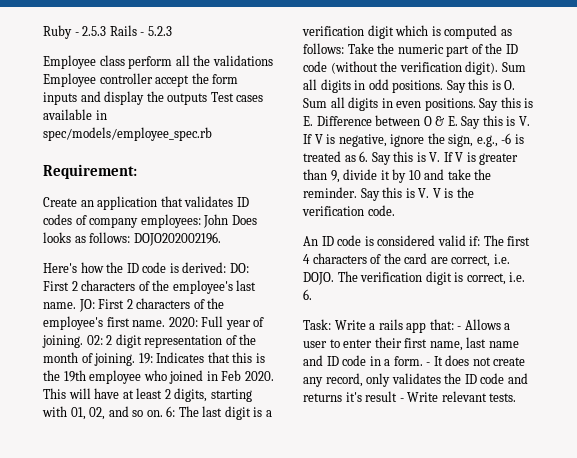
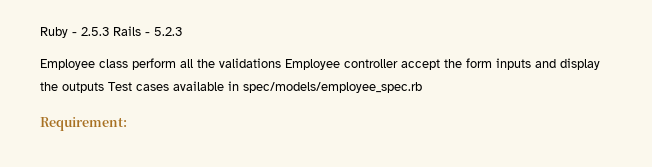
[43,196,249,210] [43,214,257,228] [43,232,221,246] [43,262,249,273] [43,280,257,294] [43,298,225,312] [43,316,265,330] [42,334,257,348] [43,352,265,366] [43,370,274,384] [43,388,252,402] [42,406,272,420] [302,25,512,39] [303,43,518,57] [303,61,526,75] [303,79,516,93] [303,97,534,111] [303,115,530,129] [303,133,524,147] [303,151,519,165] [303,169,492,183] [303,187,474,201] [302,205,395,216] [303,235,531,246] [303,253,510,267] [303,271,526,285] [303,289,312,300] [303,319,511,333] [303,337,519,351] [303,355,526,366] [303,373,528,387] [303,391,517,402] // Create an application that validates ID codes of company employees: John Does looks as follows: DOJO202002196. // Here's how the ID code is derived: DO: First 2 characters of the employee's last name. JO: First 2 characters of the employee's first name. 2020: Full year of joining. 02: 2 digit representation of the month of joining. 19: Indicates that this is the 19th employee who joined in Feb 2020. This will have at least 2 digits, starting with 01, 02, and so on. 6: The last digit is a verification digit which is computed as follows: Take the numeric part of the ID code (without the verification digit). Sum all digits in odd positions. Say this is O. Sum all digits in even positions. Say this is E. Difference between O & E. Say this is V. If V is negative, ignore the sign, e.g., -6 is treated as 6. Say this is V. If V is greater than 9, divide it by 10 and take the reminder. Say this is V. V is the verification code. // An ID code is considered valid if: The first 4 characters of the card are correct, i.e. DOJO. The verification digit is correct, i.e. 6. // Task: Write a rails app that: - Allows a user to enter their first name, last name and ID code in a form. - It does not create any record, only validates the ID code and returns it's result - Write relevant tests. -> (127, 124) none

